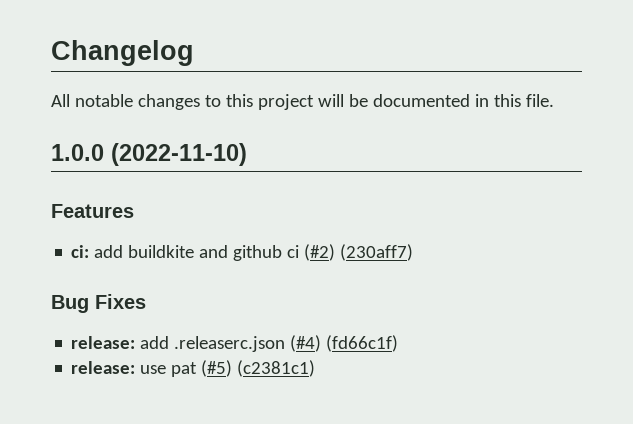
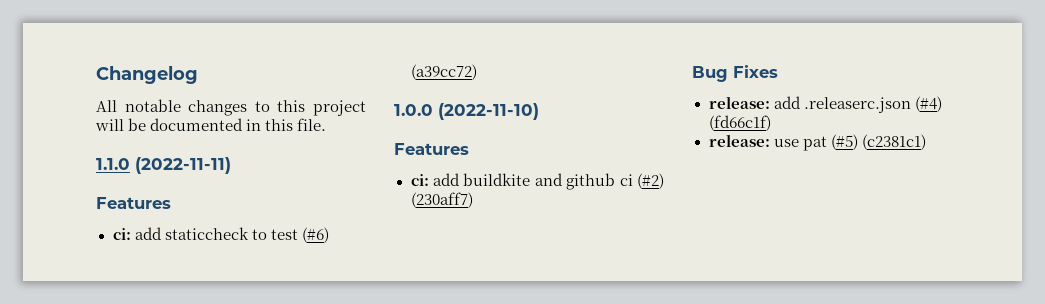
(554, 100) none -> [96,157,231,174] [96,197,171,209] [112,227,329,243] [410,64,477,80] // 1.1.0 (2022-11-11) // Features // ci: add staticcheck to test (#6) (a39cc72)

